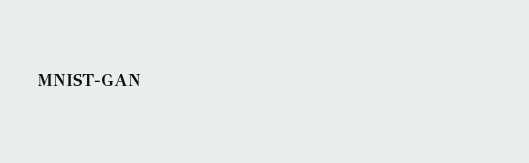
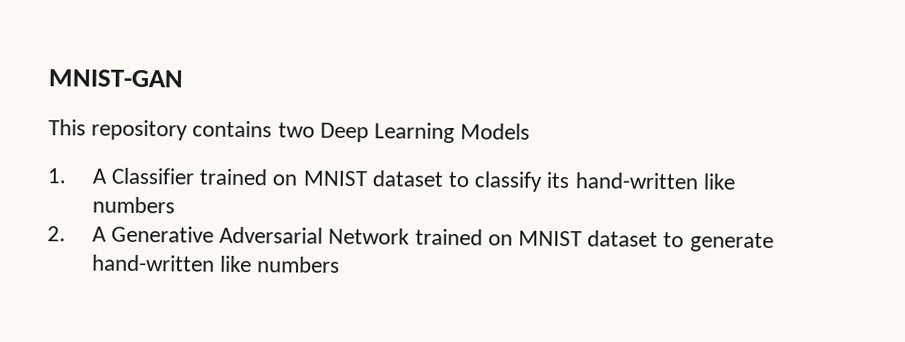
(141, 79) none -> [48,119,531,144] [47,167,735,192] [91,196,175,214] [47,225,774,253] [91,254,341,273] // This repository contains two Deep Learning Models // 1. A Classifier trained on MNIST dataset to classify its hand-written like numbers // 2. A Generative Adversarial Network trained on MNIST dataset to generate hand-written like numbers

